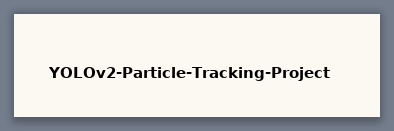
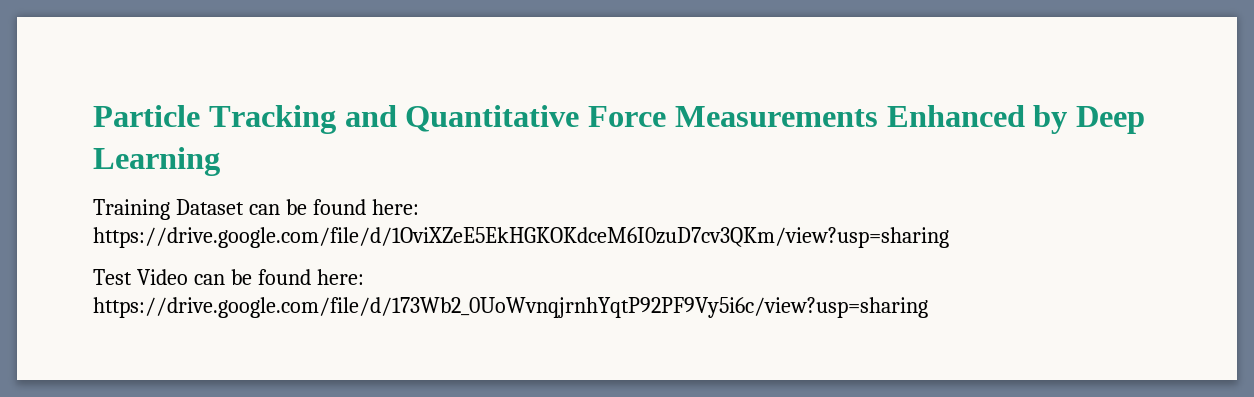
[48,67,330,81] YOLOv2-Particle-Tracking-Project -> [93,105,1146,134] [93,147,220,176] [93,199,419,220] [93,227,949,248] [93,269,364,285] [93,297,928,318] Particle Tracking and Quantitative Force Measurements Enhanced by Deep Learning // Training Dataset can be found here: https://drive.google.com/file/d/1OviXZeE5EkHGKOKdceM6I0zuD7cv3QKm/view?usp=sharing // Test Video can be found here: https://drive.google.com/file/d/173Wb2_0UoWvnqjrnhYqtP92PF9Vy5i6c/view?usp=sharing

